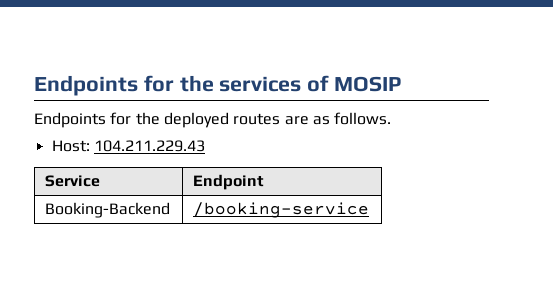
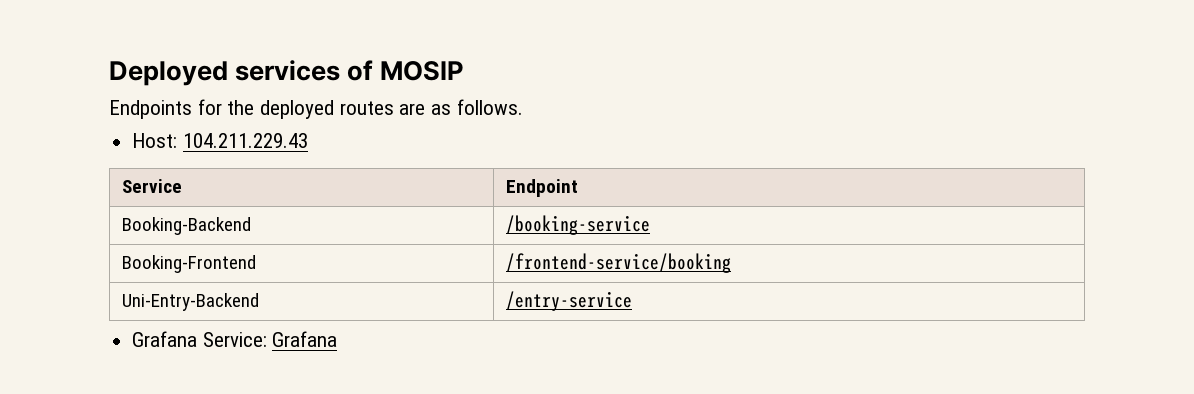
[34,75,214,96] Endpoints for the -> [109,61,228,86] Deployed
(370, 210) none -> [122,255,257,273] [506,253,732,273] [122,293,260,311] [506,291,633,311] [132,331,338,347] // Booking-Frontend | /frontend-service/booking // Uni-Entry-Backend | /entry-service // Grafana Service: Grafana

